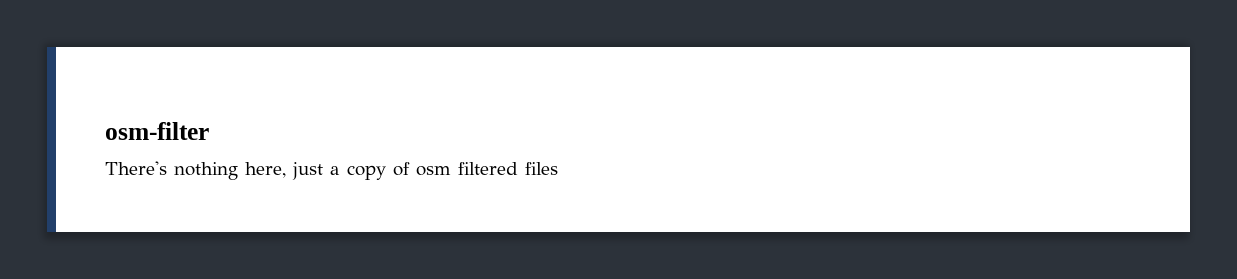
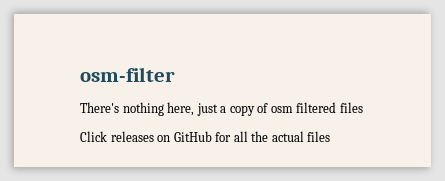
(558, 168) none -> [80,131,331,142] // Click releases on GitHub for all the actual files

